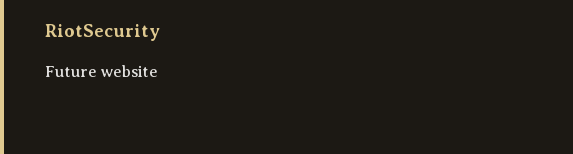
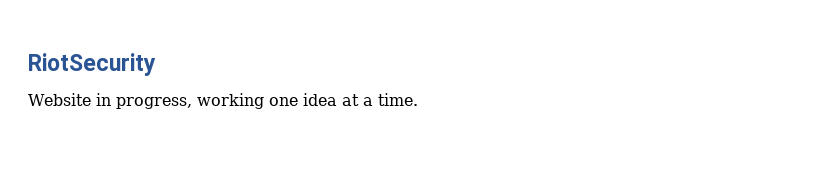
[45,65,159,77] Future website -> [28,93,418,109] Website in progress, working one idea at a time.

